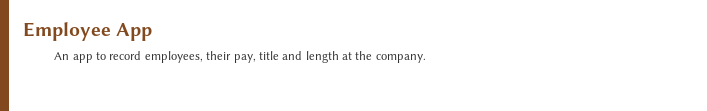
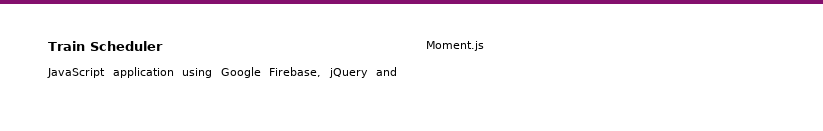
[23,22,153,41] [54,51,426,63] Employee App // An app to record employees, their pay, title and length at the company. -> [48,41,163,51] [47,67,397,78] [426,41,484,51] Train Scheduler // JavaScript application using Google Firebase, jQuery and Moment.js

